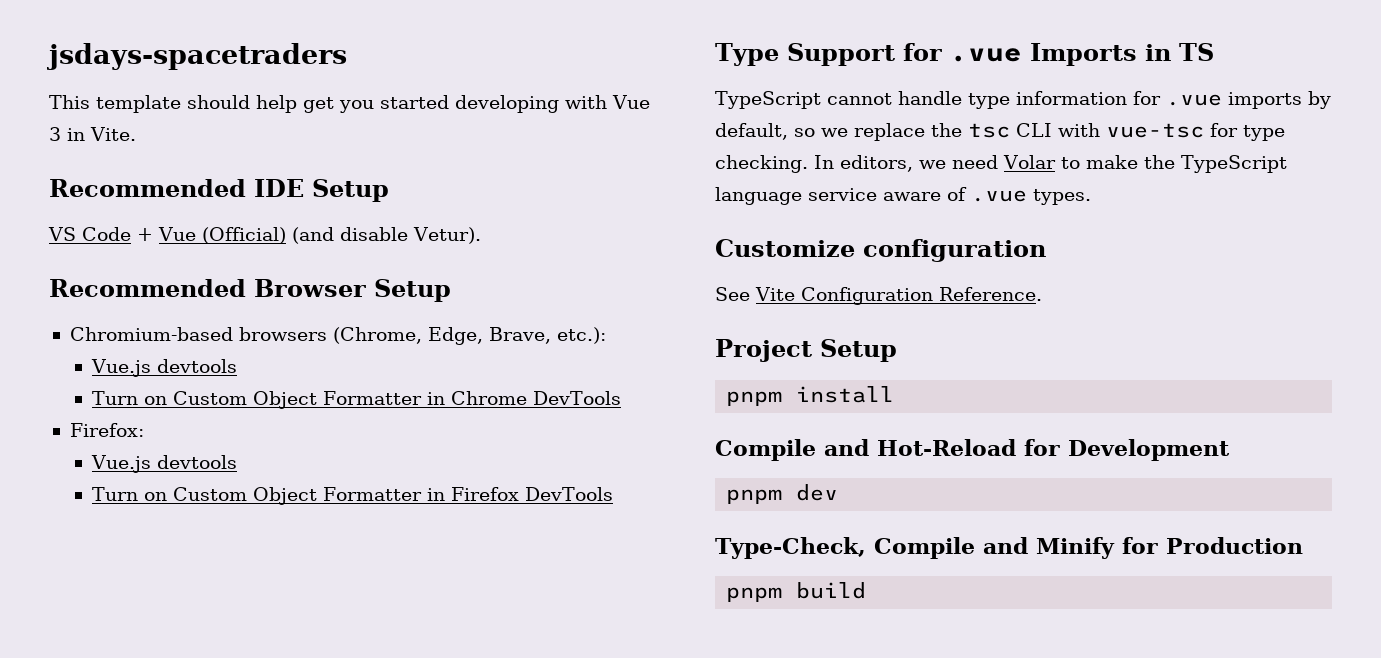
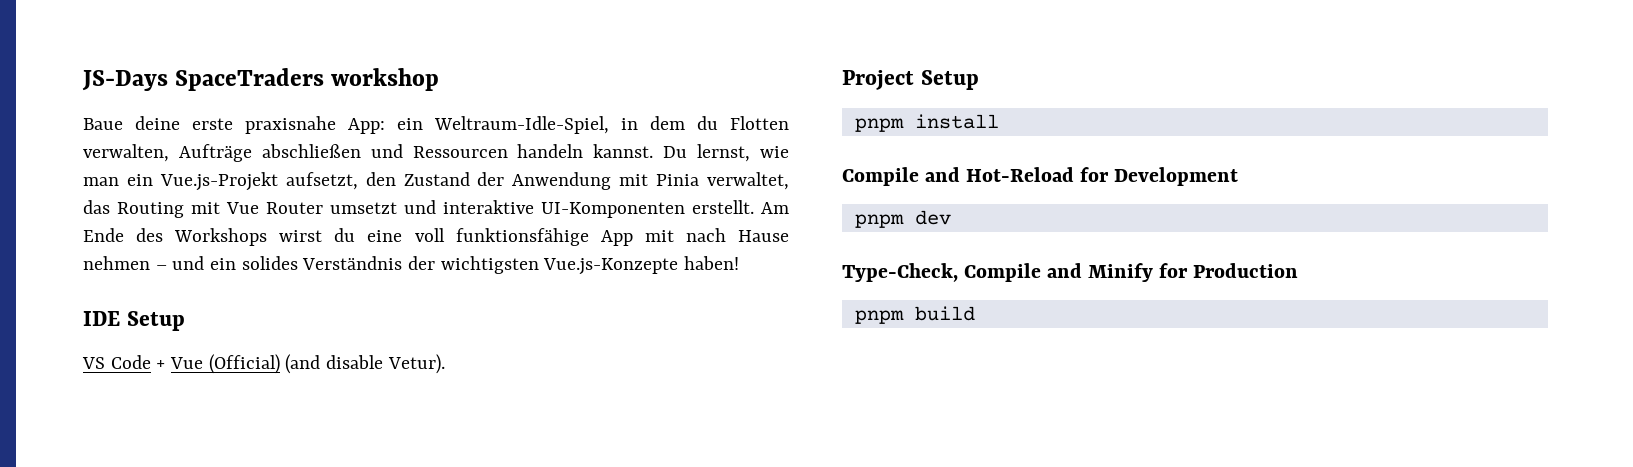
[47,43,347,70] [49,95,650,113] [49,127,136,141] [49,179,246,197] jsdays-spacetraders // This template should help get you started developing with Vue 3 in Vite. // Recommended -> [82,68,440,91] [83,116,789,134] [83,144,790,162] [83,172,789,191] [83,200,789,218] [83,228,789,246] [83,256,740,275] JS-Days SpaceTraders workshop // Baue deine erste praxisnahe App: ein Weltraum-Idle-Spiel, in dem du Flotten verwalten, Aufträge abschließen und Ressourcen handeln kannst. Du lernst, wie man ein Vue.js-Projekt aufsetzt, den Zustand der Anwendung mit Pinia verwaltet, das Routing mit Vue Router umsetzt und interaktive UI-Komponenten erstellt. Am Ende des Workshops wirst du eine voll funktionsfähige App mit nach Hause nehmen – und ein solides Verständnis der wichtigsten Vue.js-Konzepte haben! //
[49,279,451,302] [69,327,606,345] [90,359,237,377] [91,391,621,409] [69,423,144,437] [90,455,237,473] [91,487,613,505] [715,43,1214,66] [715,91,1331,109] [715,123,1285,141] [715,155,1287,173] [715,187,1091,205] [715,239,1046,262] [715,287,1042,305] // Recommended Browser Setup // Chromium-based browsers (Chrome, Edge, Brave, etc.): // Vue.js devtools // Turn on Custom Object Formatter in Chrome DevTools // Firefox: // Vue.js devtools // Turn on Custom Object Formatter in Firefox DevTools // Type Support for .vue Imports in TS // TypeScript cannot handle type information for .vue imports by default, so we replace the tsc CLI with vue-tsc for type checking. In editors, we need Volar to make the TypeScript language service aware of .vue types. // Customize configuration // See Vite Configuration Reference. -> (445, 364) none

